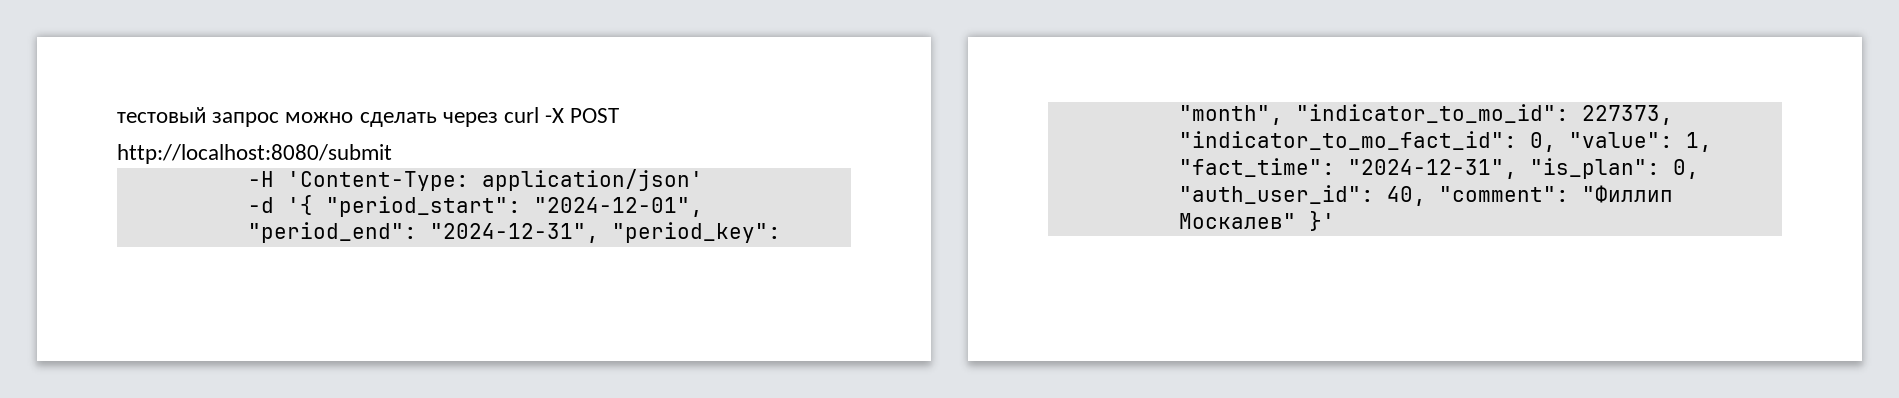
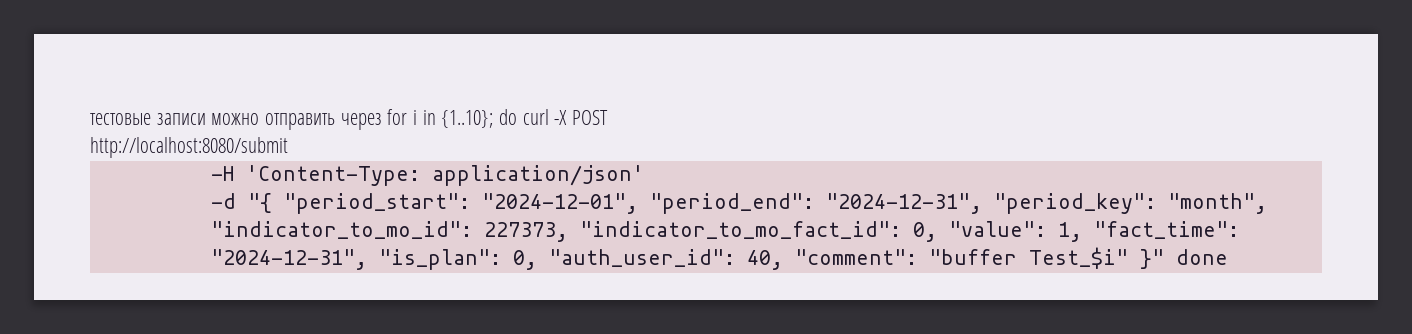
[117,107,498,127] тестовый запрос можно сделать через -> [90,109,518,130] тестовые записи можно отправить через for i in {1..10}; do
[286,195,313,215] '{ -> [247,193,272,213] "{
[1581,185,1673,203] [1178,211,1335,231] "Филлип Москалев" }' -> [928,247,1228,269] "buffer Test_$i" }" done

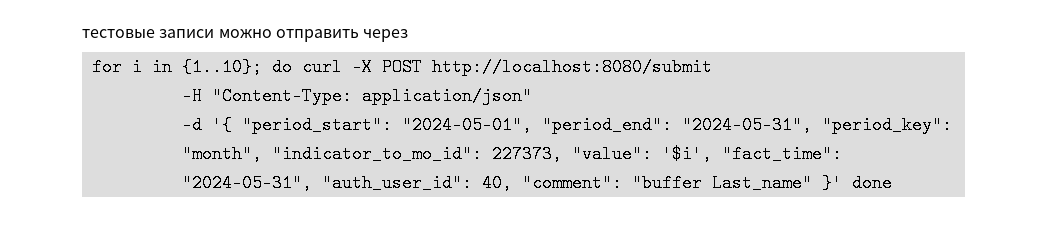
(382, 121) none -> (409, 35) //
(609, 117) // -> (422, 67) none
[245,165,644,186] 'Content-Type: application/json' -> [211,87,532,105] "Content-Type: application/json"
[247,193,1267,214] [210,221,1239,242] [210,249,537,270] "{ "period_start": "2024-12-01", "period_end": "2024-12-31", "period_key": "month", "indicator_to_mo_id": 227373, "indicator_to_mo_fact_id": 0, "value": 1, "fact_time": "2024-12-31", "is_plan": 0, -> [211,116,952,134] [181,145,842,163] [181,174,312,192] '{ "period_start": "2024-05-01", "period_end": "2024-05-31", "period_key": "month", "indicator_to_mo_id": 227373, "value": '$i', "fact_time": "2024-05-31",
[1028,247,1164,269] Test_$i" }" -> [711,174,842,192] Last_name" }'

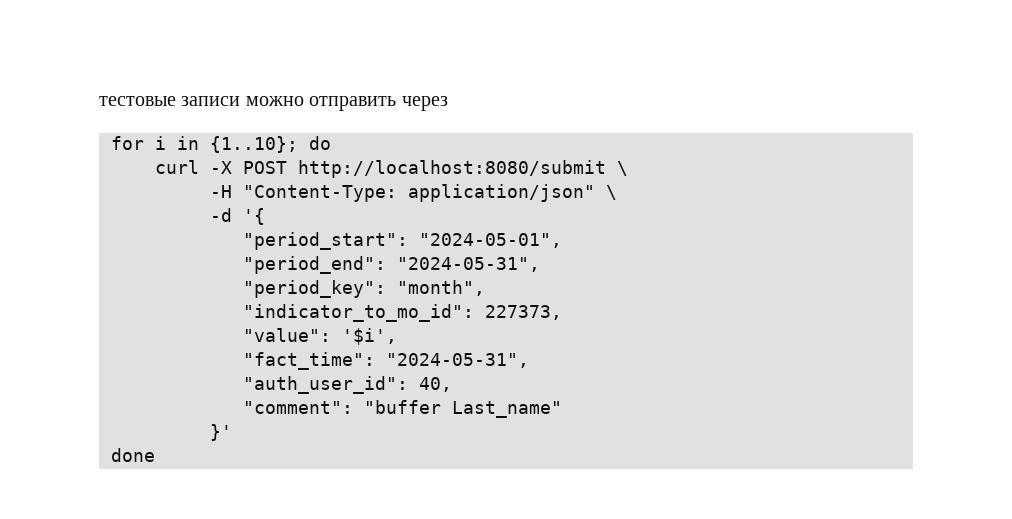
(292, 67) none -> (331, 143) //
(712, 67) none -> [617,161,628,176] \
(532, 96) none -> [606,185,617,200] \
(232, 125) none -> (265, 216) //
(532, 125) none -> (562, 240) //
(812, 125) none -> (540, 264) //
(262, 154) none -> (485, 288) //
(562, 154) none -> (562, 312) //
(712, 154) none -> (397, 336) //
(312, 183) none -> (529, 360) //
(512, 183) none -> (452, 384) //
(812, 183) none -> (562, 409) //
(842, 183) none -> (232, 432) //

